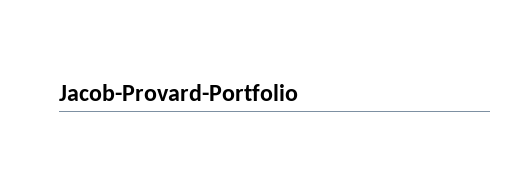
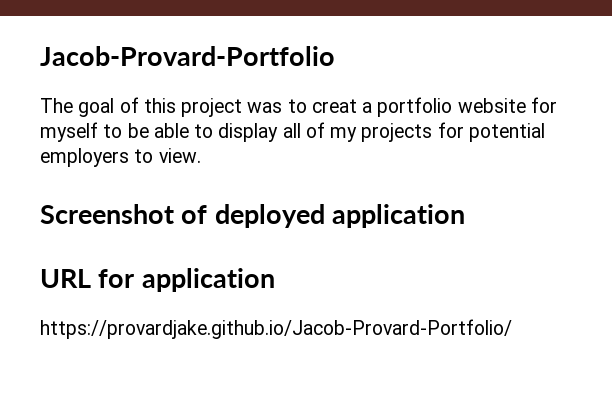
(298, 92) none -> [40,97,557,117] [40,122,545,142] [40,148,201,167] [40,204,465,228] [40,268,275,292] [40,319,512,339] // The goal of this project was to creat a portfolio website for myself to be able to display all of my projects for potential employers to view. // Screenshot of deployed application // URL for application // https://provardjake.github.io/Jacob-Provard-Portfolio/

